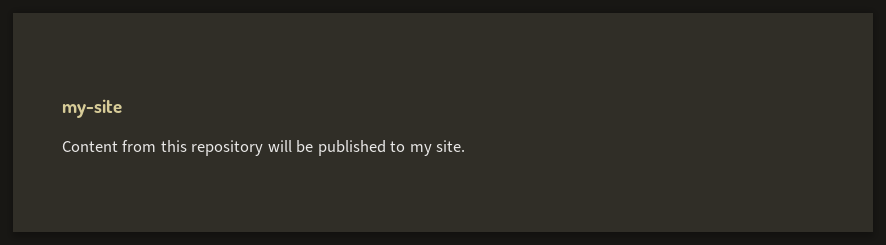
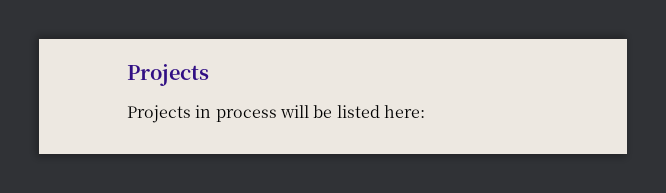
[62,99,122,118] [62,140,466,156] my-site // Content from this repository will be published to my site. -> [127,64,209,86] [127,105,425,123] Projects // Projects in process will be listed here:

